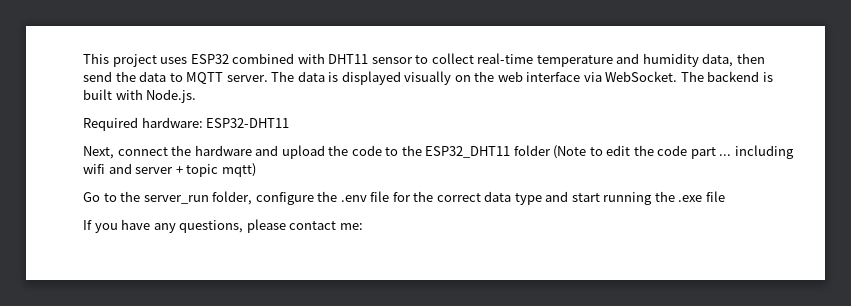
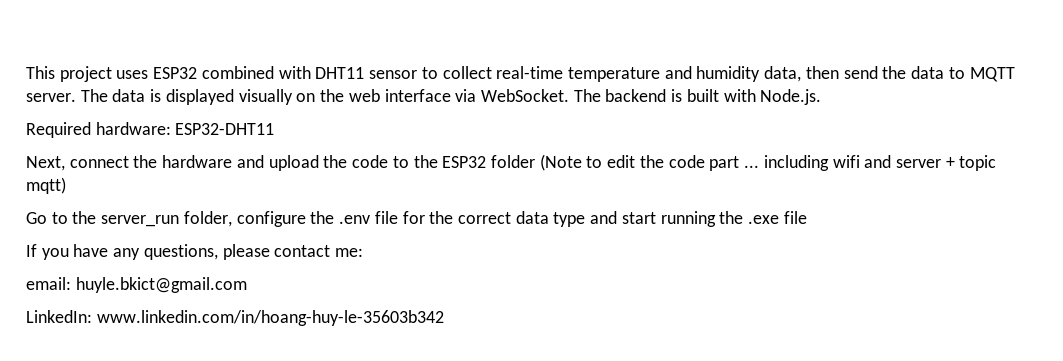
[425,146,511,158] ESP32_DHT11 -> [442,156,487,168] ESP32
(363, 226) none -> [26,277,247,293] [26,310,444,326] // email: huyle.bkict@gmail.com // LinkedIn: www.linkedin.com/in/hoang-huy-le-35603b342

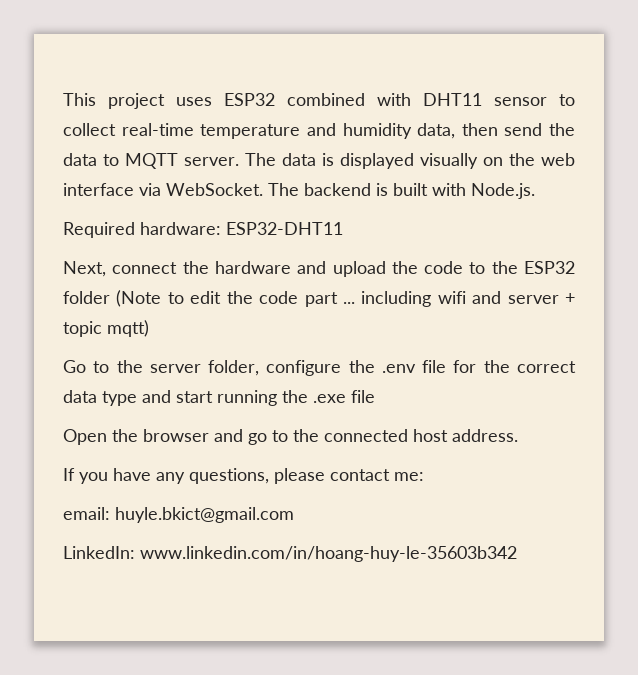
[101,215,180,227] server_run -> [149,364,201,373] server
(807, 217) none -> [63,429,518,445] // Open the browser and go to the connected host address.

